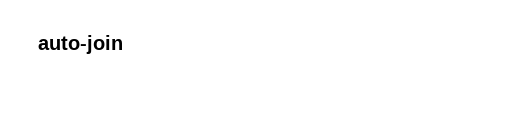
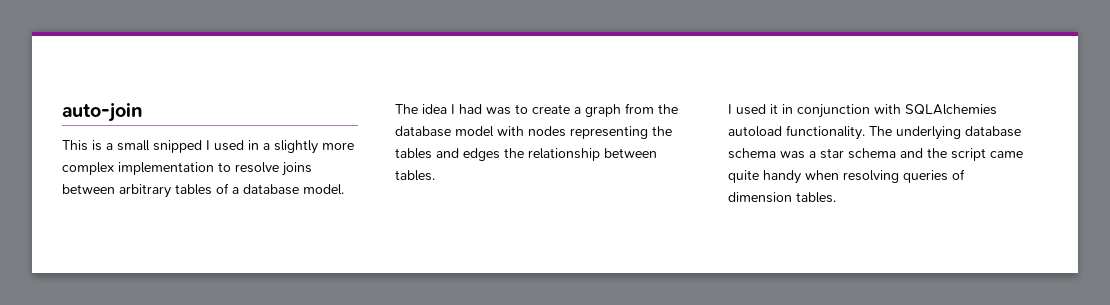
(123, 44) none -> [62,140,354,154] [62,162,312,176] [62,183,344,198] [395,103,678,117] [395,126,672,139] [395,148,657,161] [395,170,435,181] [728,104,997,118] [728,125,1021,140] [728,148,1023,161] [728,169,965,184] [728,192,836,203] // This is a small snipped I used in a slightly more complex implementation to resolve joins between arbitrary tables of a database model. The idea I had was to create a graph from the database model with nodes representing the tables and edges the relationship between tables. // I used it in conjunction with SQLAlchemies autoload functionality. The underlying database schema was a star schema and the script came quite handy when resolving queries of dimension tables.

